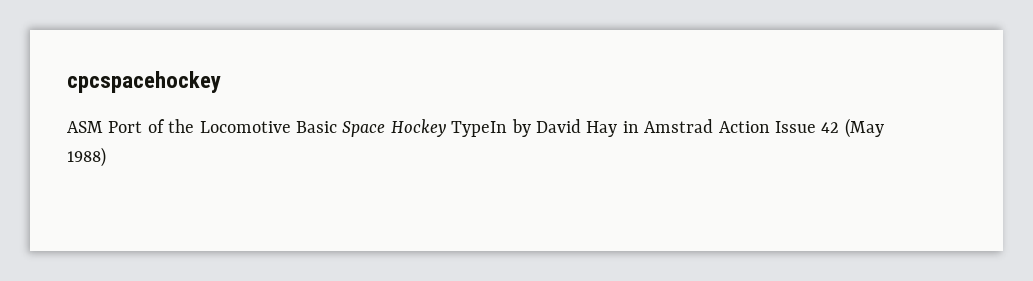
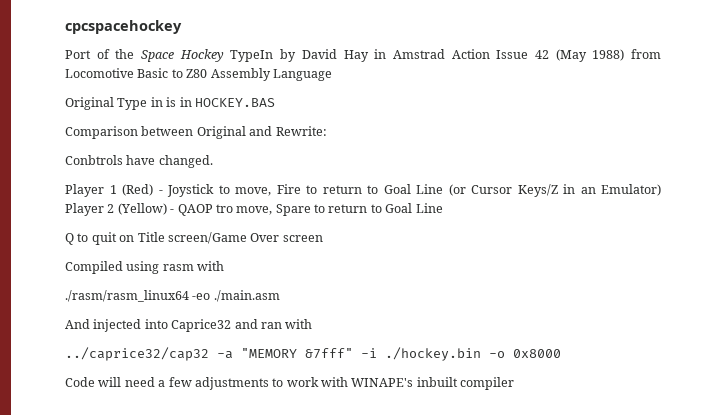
[67,121,103,133] ASM -> (182, 27) none
[199,121,337,133] Locomotive Basic -> (135, 54) none
(106, 157) none -> [631,49,661,59] [65,68,332,81] [65,97,275,110] [65,126,327,139] [65,155,213,168] [65,184,661,197] [65,203,443,216] [65,232,323,245] [65,261,225,274] [65,290,280,302] [65,319,313,332] [65,347,561,361] [65,377,515,390] from Locomotive Basic to Z80 Assembly Language // Original Type in is in HOCKEY.BAS // Comparison between Original and Rewrite: // Conbtrols have changed. // Player 1 (Red) - Joystick to move, Fire to return to Goal Line (or Cursor Keys/Z in an Emulator) Player 2 (Yellow) - QAOP tro move, Spare to return to Goal Line // Q to quit on Title screen/Game Over screen // Compiled using rasm with // ./rasm/rasm_linux64 -eo ./main.asm // And injected into Caprice32 and ran with // ../caprice32/cap32 -a "MEMORY &7fff" -i ./hockey.bin -o 0x8000 // Code will need a few adjustments to work with WINAPE's inbuilt compiler

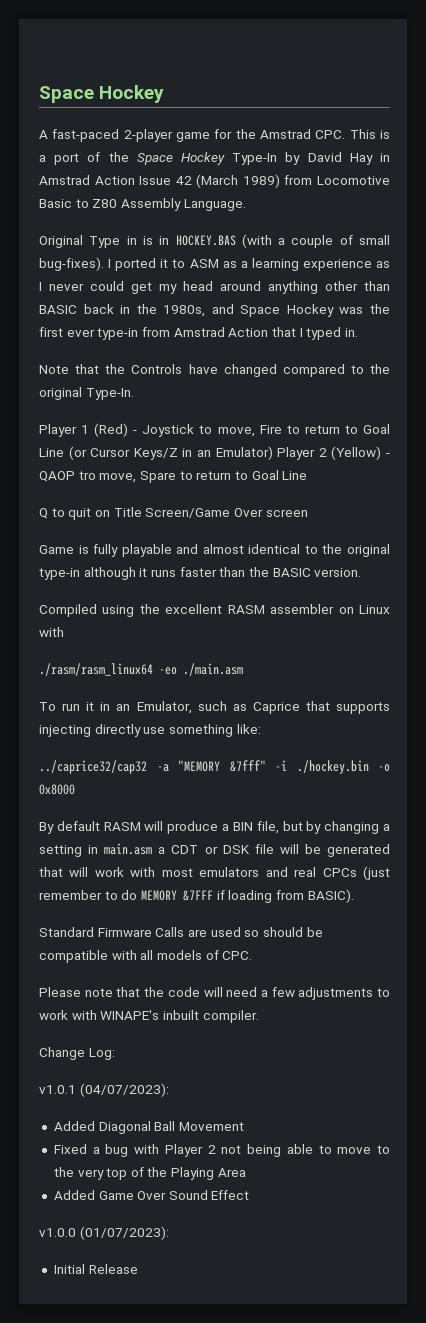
[65,20,182,34] [65,50,91,59] cpcspacehockey // Port -> [39,85,165,103] [39,129,390,142] [39,153,80,165] Space Hockey // A fast-paced 2-player game for the Amstrad CPC. This is a port
[230,50,274,62] TypeIn -> [232,153,278,165] Type-In
[555,49,625,62] (May 1988) -> [196,174,280,188] (March 1989)
[272,69,332,81] Language -> [183,199,246,211] Language.
[65,126,327,139] [65,155,213,168] // Comparison between Original and Rewrite: // Conbtrols have changed. -> [241,234,391,248] [39,257,390,271] [39,281,390,294] [39,304,390,317] [39,327,358,340] [39,364,390,377] [39,387,134,400] (with a couple of small bug-fixes). I ported it to ASM as a learning experience as I never could get my head around anything other than BASIC back in the 1980s, and Space Hockey was the first ever type-in from Amstrad Action that I typed in. // Note that the Controls have changed compared to the original Type-In.
[167,232,247,244] screen/Game -> [145,508,231,518] Screen/Game
[65,261,225,274] [65,290,280,302] [65,319,313,332] Compiled using rasm with // ./rasm/rasm_linux64 -eo ./main.asm // And injected into Caprice32 and ran with -> [39,544,390,557] [39,567,362,580] [39,604,391,617] [39,627,64,637] [39,663,243,676] [39,701,390,714] [39,724,261,737] Game is fully playable and almost identical to the original type-in although it runs faster than the BASIC version. // Compiled using the excellent RASM assembler on Linux with // ./rasm/rasm_linux64 -eo ./main.asm // To run it in an Emulator, such as Caprice that supports injecting directly use something like:
[65,377,95,387] Code -> [39,821,390,834] [39,843,390,857] [39,866,391,880] [39,889,354,903] [39,927,323,937] [39,950,253,963] [39,987,200,997] By default RASM will produce a BIN file, but by changing a setting in main.asm a CDT or DSK file will be generated that will work with most emulators and real CPCs (just remember to do MEMORY &7FFF if loading from BASIC). // Standard Firmware Calls are used so should be compatible with all models of CPC. // Please note that the code
[460,377,515,390] compiler -> [202,1010,259,1023] [39,1047,115,1060] [39,1083,169,1097] [53,1121,244,1134] [53,1144,391,1157] [53,1167,246,1180] [53,1190,250,1200] [39,1226,169,1240] [53,1264,138,1274] compiler. // Change Log: // v1.0.1 (04/07/2023): // Added Diagonal Ball Movement // Fixed a bug with Player 2 not being able to move to the very top of the Playing Area // Added Game Over Sound Effect // v1.0.0 (01/07/2023): // Initial Release

